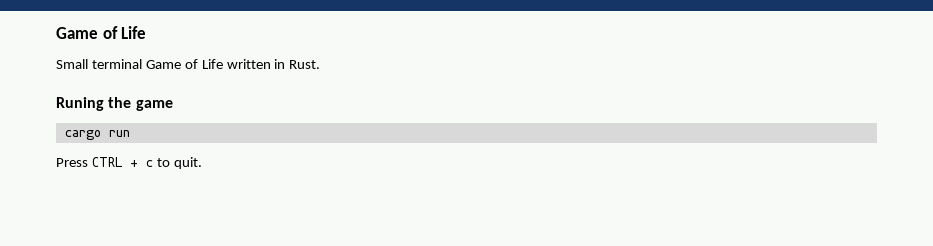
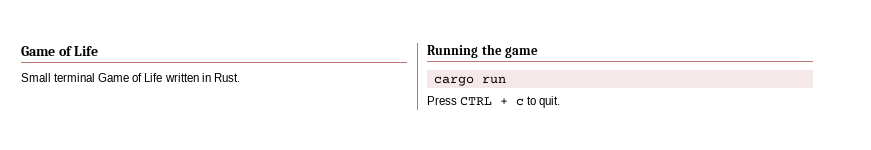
[56,97,104,111] Runing -> [427,45,478,58] Running

